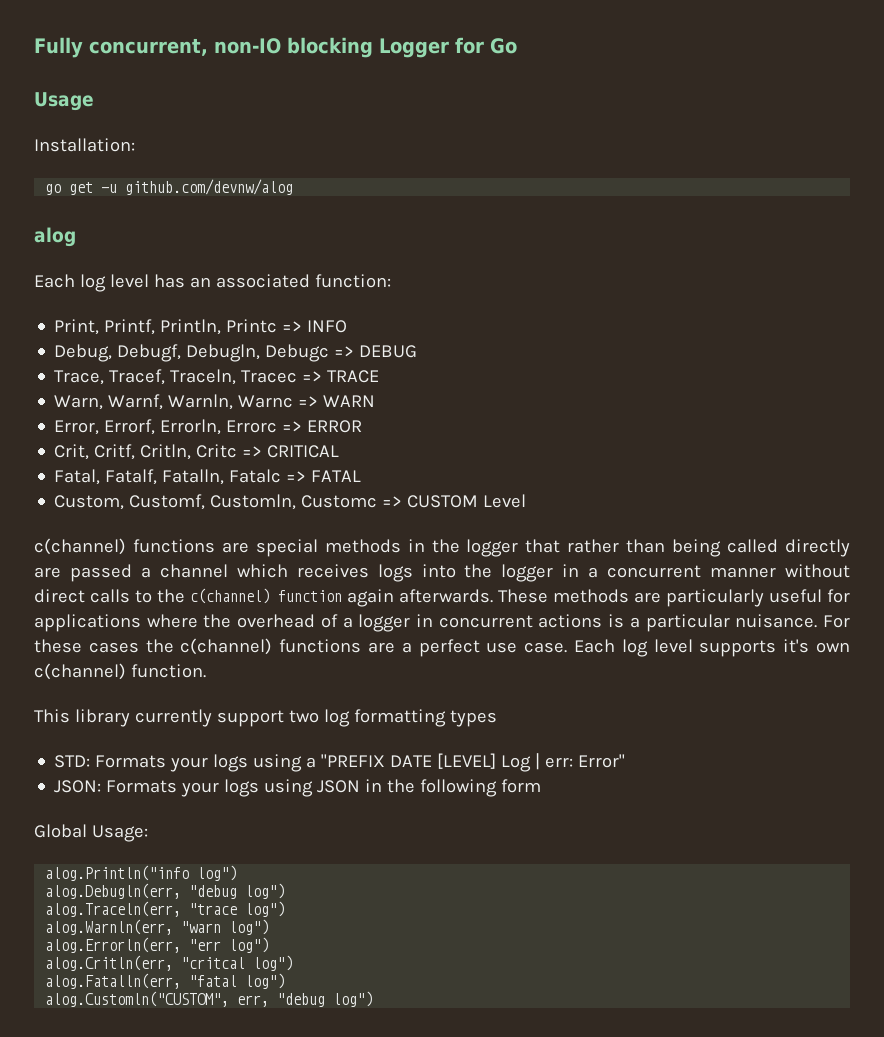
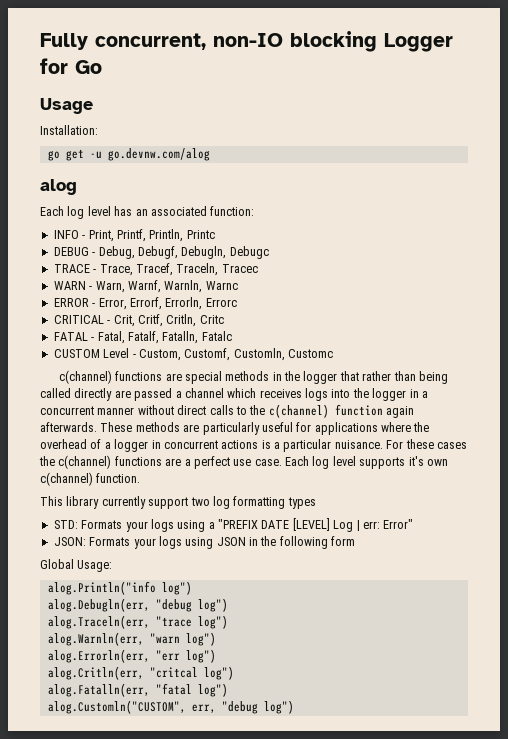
[125,179,294,195] github.com/devnw/alog -> [107,148,210,161] go.devnw.com/alog
(391, 281) none -> [53,230,86,239] INFO -
[282,320,348,333] => INFO // -> [53,247,96,256] // DEBUG -
[334,345,418,358] => DEBUG // -> [53,264,97,273] // TRACE -
[302,370,380,383] => TRACE // -> [53,281,93,290] // WARN -
[298,395,376,407] => WARN // -> [53,298,96,307] // ERROR -
[282,420,363,433] => ERROR // -> [53,315,111,324] // CRITICAL -
[242,445,340,458] => CRITICAL // -> [53,332,95,341] // FATAL -
[286,470,362,482] => FATAL // -> [53,348,136,358] // CUSTOM Level -
[382,494,527,508] => CUSTOM Level -> (333, 353) none

